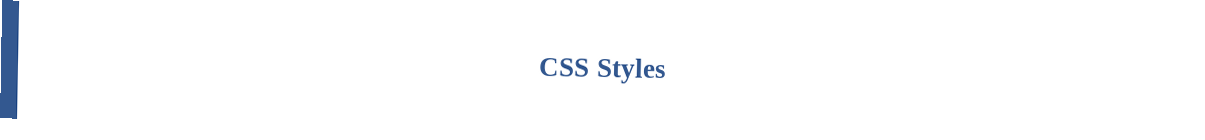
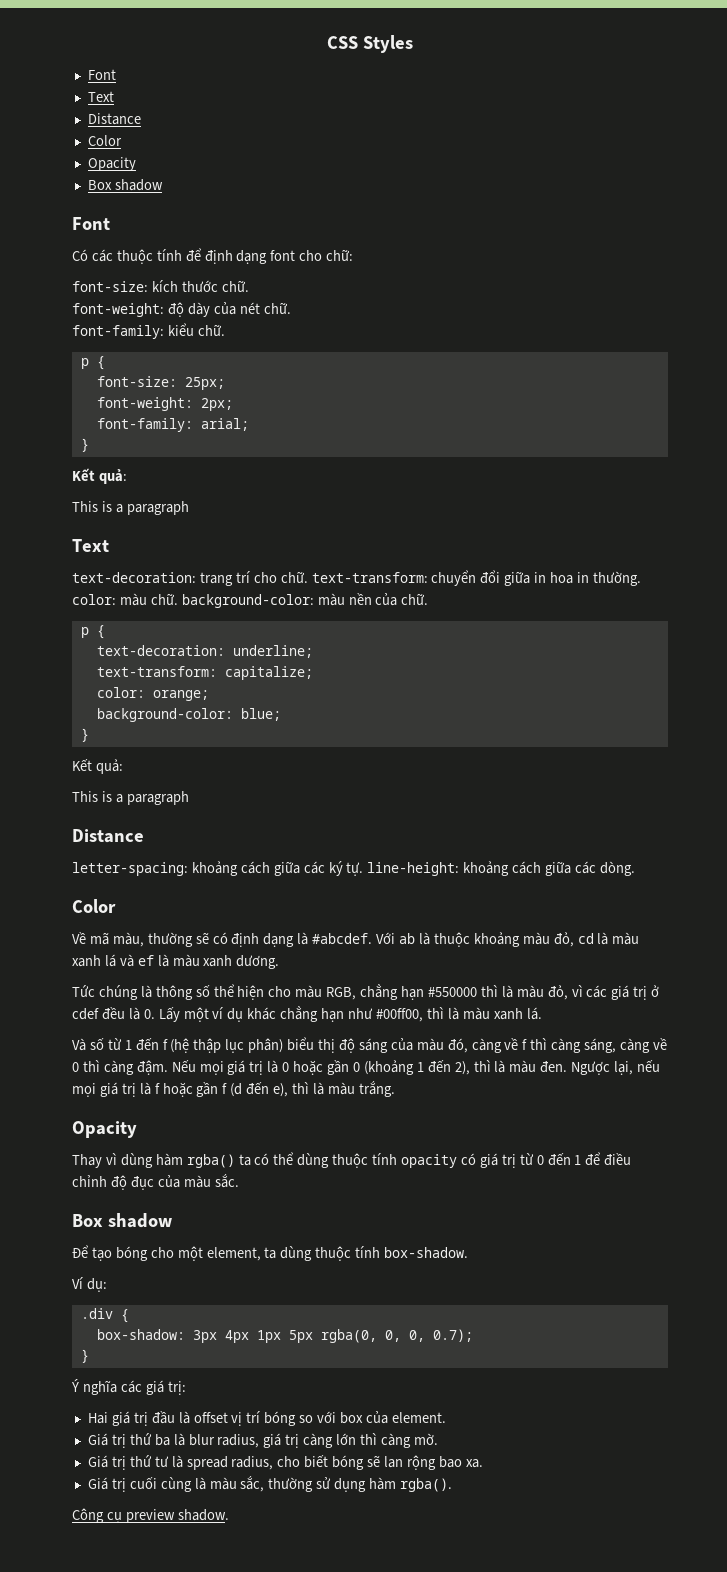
(667, 71) none -> [87,69,116,80] [87,91,114,102] [87,113,141,125] [87,135,122,146] [87,157,136,171] [87,179,163,191] [72,217,110,230] [72,248,354,264] [72,280,249,292] [72,302,291,317] [72,323,225,339] [80,356,105,370] [96,376,225,390] [96,397,233,411] [96,418,249,432] [80,438,89,452] [72,468,127,484] [72,501,189,515] [72,539,109,552] [72,570,641,586] [72,593,429,608] [80,625,105,639] [96,645,313,658] [96,666,313,680] [96,687,209,701] [96,708,281,722] [80,728,89,742] [72,759,123,774] [72,791,189,805] [72,829,144,843] [72,861,635,876] [72,899,116,913] [72,932,640,947] [72,954,280,969] [72,984,660,1000] [72,1006,542,1022] [72,1037,667,1053] [72,1060,661,1075] [72,1081,395,1097] [72,1121,137,1138] [72,1152,632,1168] [72,1174,239,1190] [72,1213,172,1228] [72,1245,469,1261] [72,1277,107,1292] [80,1308,129,1323] [96,1329,473,1343] [80,1349,89,1363] [71,1379,186,1395] [87,1411,446,1426] [87,1433,438,1448] [87,1455,483,1470] [87,1476,453,1492] [72,1508,229,1523] // Font // Text // Distance // Color // Opacity // Box shadow // Font // Có các thuộc tính để định dạng font cho chữ: // font-size: kích thước chữ. // font-weight: độ dày của nét chữ. // font-family: kiểu chữ. // p { // font-size: 25px; // font-weight: 2px; // font-family: arial; // } // Kết quả: // This is a paragraph // Text // text-decoration: trang trí cho chữ. text-transform: chuyển đổi giữa in hoa in thường. color: màu chữ. background-color: màu nền của chữ. // p { // text-decoration: underline; // text-transform: capitalize; // color: orange; // background-color: blue; // } // Kết quả: // This is a paragraph // Distance // letter-spacing: khoảng cách giữa các ký tự. line-height: khoảng cách giữa các dòng. // Color // Về mã màu, thường sẽ có định dạng là #abcdef. Với ab là thuộc khoảng màu đỏ, cd là màu xanh lá và ef là màu xanh dương. // Tức chúng là thông số thể hiện cho màu RGB, chẳng hạn #550000 thì là màu đỏ, vì các giá trị ở cdef đều là 0. Lấy một ví dụ khác chẳng hạn như #00ff00, thì là màu xanh lá. // Và số từ 1 đến f (hệ thập lục phân) biểu thị độ sáng của màu đó, càng về f thì càng sáng, càng về 0 thì càng đậm. Nếu mọi giá trị là 0 hoặc gần 0 (khoảng 1 đến 2), thì là màu đen. Ngược lại, nếu mọi giá trị là f hoặc gần f (d đến e), thì là màu trắng. // Opacity // Thay vì dùng hàm rgba() ta có thể dùng thuộc tính opacity có giá trị từ 0 đến 1 để điều chỉnh độ đục của màu sắc. // Box shadow // Để tạo bóng cho một element, ta dùng thuộc tính box-shadow. // Ví dụ: // .div { // box-shadow: 3px 4px 1px 5px rgba(0, 0, 0, 0.7); // } // Ý nghĩa các giá trị: // Hai giá trị đầu là offset vị trí bóng so với box của element. // Giá trị thứ ba là blur radius, giá trị càng lớn thì càng mờ. // Giá trị thứ tư là spread radius, cho biết bóng sẽ lan rộng bao xa. // Giá trị cuối cùng là màu sắc, thường sử dụng hàm rgba(). // Công cụ preview shadow.

